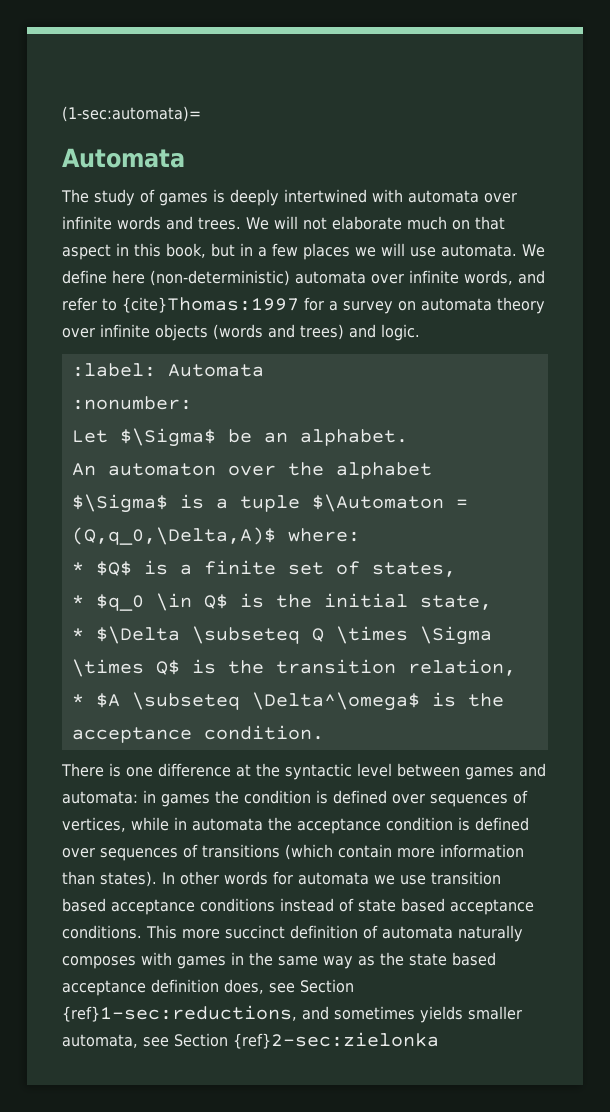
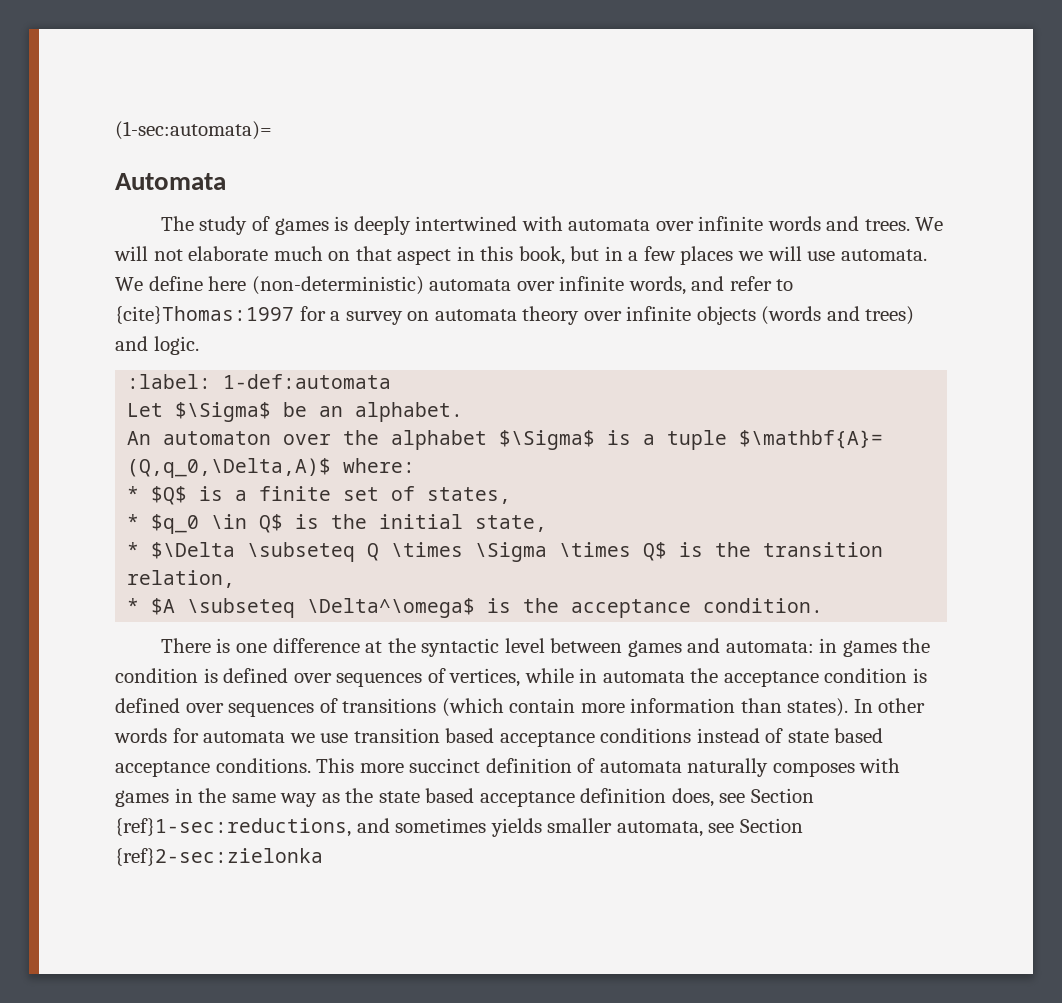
[167,364,264,377] [71,396,192,410] Automata // :nonumber: -> [223,374,392,389] 1-def:automata
[311,494,468,512] $\Automaton = -> [739,430,884,449] $\mathbf{A}=

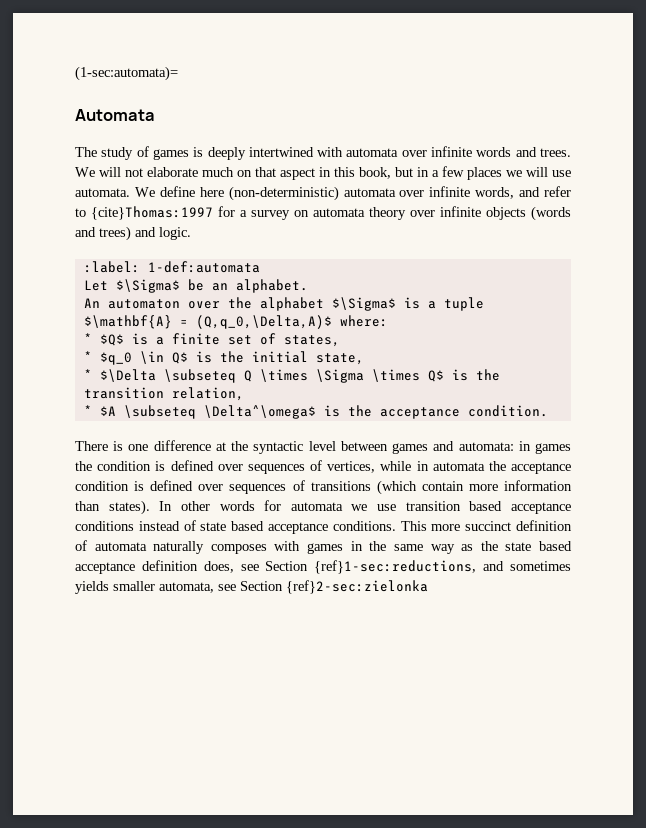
[739,430,884,449] $\mathbf{A}= -> [83,315,188,329] $\mathbf{A} =

